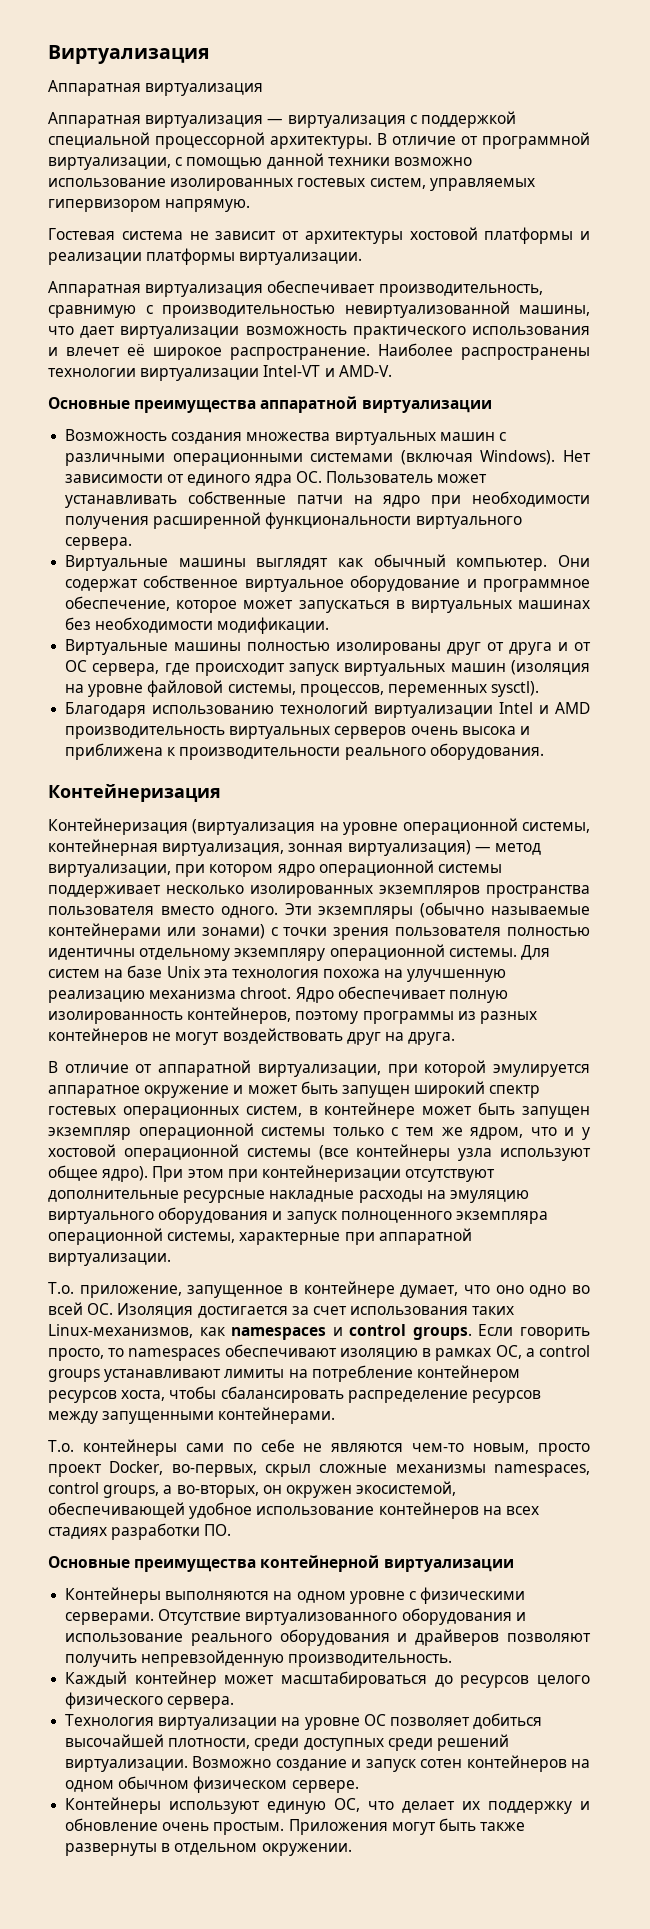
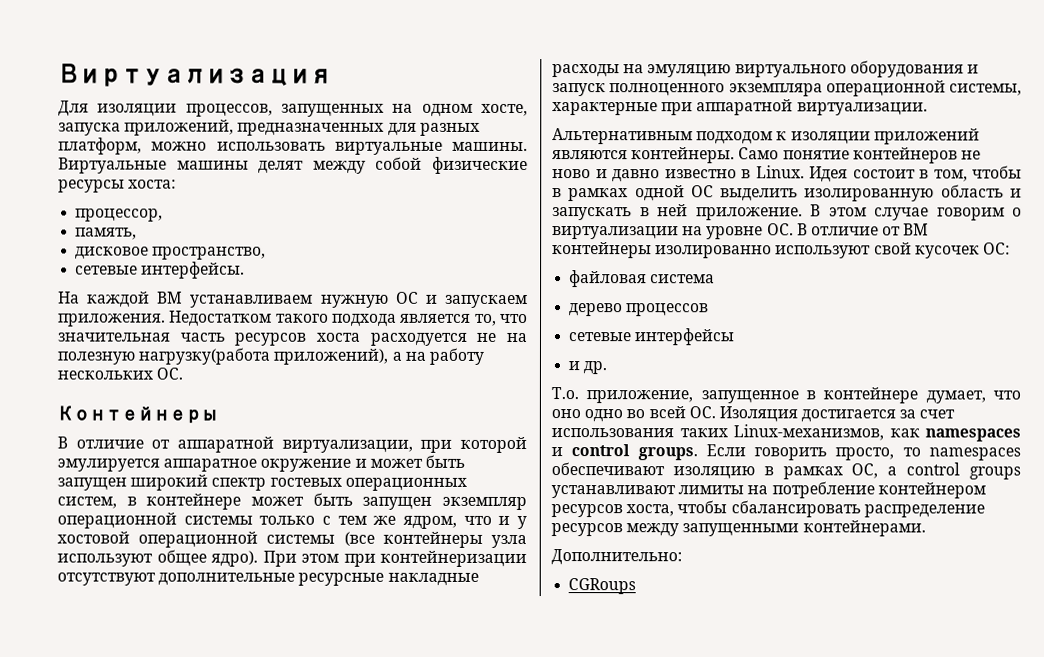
[48,80,264,96] [48,111,516,128] [48,132,590,149] [48,153,472,170] [48,178,535,191] [48,199,251,212] [48,227,590,244] [48,248,363,265] [48,280,543,297] [48,301,590,318] [48,326,590,339] [48,343,590,360] [48,365,392,381] [48,396,492,413] [65,429,506,445] [65,450,592,466] [65,471,488,487] [65,491,590,508] [65,512,522,529] [65,537,133,550] [65,554,591,571] [65,575,591,592] [65,596,590,613] [65,617,330,634] [65,639,591,655] [65,660,590,676] [65,680,540,697] [65,701,590,718] [65,726,530,739] [65,743,544,760] [48,784,221,802] [48,818,591,835] [48,839,541,856] [48,860,502,877] [48,885,590,898] [48,902,590,919] [48,923,591,940] [48,944,550,961] [48,965,507,982] [48,986,508,1003] [48,1007,537,1024] [48,1028,456,1045] Аппаратная виртуализация // Аппаратная виртуализация — виртуализация с поддержкой специальной процессорной архитектуры. В отличие от программной виртуализации, с помощью данной техники возможно использование изолированных гостевых систем, управляемых гипервизором напрямую. // Гостевая система не зависит от архитектуры хостовой платформы и реализации платформы виртуализации. // Аппаратная виртуализация обеспечивает производительность, сравнимую с производительностью невиртуализованной машины, что дает виртуализации возможность практического использования и влечет её широкое распространение. Наиболее распространены технологии виртуализации Intel-VT и AMD-V. // Основные преимущества аппаратной виртуализации // Возможность создания множества виртуальных машин с различными операционными системами (включая Windows). Нет зависимости от единого ядра ОС. Пользователь может устанавливать собственные патчи на ядро при необходимости получения расширенной функциональности виртуального сервера. // Виртуальные машины выглядят как обычный компьютер. Они содержат собственное виртуальное оборудование и программное обеспечение, которое может запускаться в виртуальных машинах без необходимости модификации. // Виртуальные машины полностью изолированы друг от друга и от ОС сервера, где происходит запуск виртуальных машин (изоляция на уровне файловой системы, процессов, переменных sysctl). // Благодаря использованию технологий виртуализации Intel и AMD производительность виртуальных серверов очень высока и приближена к производительности реального оборудования. // Контейнеризация // Контейнеризация (виртуализация на уровне операционной системы, контейнерная виртуализация, зонная виртуализация) — метод виртуализации, при котором ядро операционной системы поддерживает несколько изолированных экземпляров пространства пользователя вместо одного. Эти экземпляры (обычно называемые контейнерами или зонами) с точки зрения пользователя полностью идентичны отдельному экземпляру операционной системы. Для систем на базе Unix эта технология похожа на улучшенную реализацию механизма chroot. Ядро обеспечивает полную изолированность контейнеров, поэтому программы из разных контейнеров не могут воздействовать друг на друга. -> [58,100,528,117] [58,119,480,136] [58,137,528,155] [58,156,528,175] [58,179,177,193] [75,208,164,222] [75,227,138,240] [75,246,267,260] [75,261,246,279] [58,291,528,309] [58,310,528,327] [57,332,527,346] [57,347,484,365] [57,367,184,380] [57,405,218,424] Для изоляции процессов, запущенных на одном хосте, запуска приложений, предназначенных для разных платформ, можно использовать виртуальные машины. Виртуальные машины делят между собой физические ресурсы хоста: // процессор, // память, // дисковое пространство, // сетевые интерфейсы. // На каждой ВМ устанавливаем нужную ОС и запускаем приложения. Недостатком такого подхода является то, что значительная часть ресурсов хоста расходуется не на полезную нагрузку(работа приложений), а на работу нескольких ОС. // Контейнеры
(171, 1259) none -> [552,128,980,145] [552,147,981,164] [552,165,1022,183] [552,184,1022,202] [552,204,1022,221] [552,223,930,240] [552,242,1010,259] [569,270,716,288] [569,303,710,317] [568,328,736,346] [568,361,608,375] // Альтернативным подходом к изоляции приложений являются контейнеры. Само понятие контейнеров не ново и давно известно в Linux. Идея состоит в том, чтобы в рамках одной ОС выделить изолированную область и запускать в ней приложение. В этом случае говорим о виртуализации на уровне ОС. В отличие от ВМ контейнеры изолированно используют свой кусочек ОС: // файловая система // дерево процессов // сетевые интерфейсы // и др.
[48,1439,591,1456] [48,1461,590,1477] [48,1481,457,1498] [48,1502,539,1519] [48,1523,232,1540] [48,1555,514,1572] [65,1587,526,1604] [65,1608,526,1625] [65,1629,592,1646] [65,1650,453,1667] [65,1671,590,1688] [65,1692,235,1709] [65,1713,543,1730] [65,1734,509,1751] [65,1755,590,1772] [65,1776,359,1793] [65,1797,590,1814] [65,1818,526,1835] [65,1843,352,1856] Т.о. контейнеры сами по себе не являются чем-то новым, просто проект Docker, во-первых, скрыл сложные механизмы namespaces, control groups, а во-вторых, он окружен экосистемой, обеспечивающей удобное использование контейнеров на всех стадиях разработки ПО. // Основные преимущества контейнерной виртуализации // Контейнеры выполняются на одном уровне с физическими серверами. Отсутствие виртуализованного оборудования и использование реального оборудования и драйверов позволяют получить непревзойденную производительность. // Каждый контейнер может масштабироваться до ресурсов целого физического сервера. // Технология виртуализации на уровне ОС позволяет добиться высочайшей плотности, среди доступных среди решений виртуализации. Возможно создание и запуск сотен контейнеров на одном обычном физическом сервере. // Контейнеры используют единую ОС, что делает их поддержку и обновление очень простым. Приложения могут быть также развернуты в отдельном окружении. -> [551,549,682,566] [568,578,637,595] Дополнительно: // CGRoups

